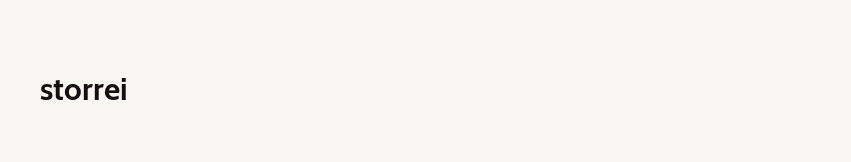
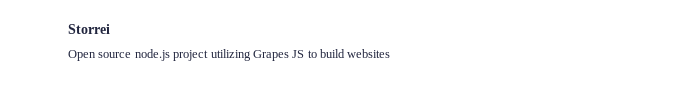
[40,78,128,100] storrei -> [68,24,110,34] [68,49,391,61] Storrei // Open source node.js project utilizing Grapes JS to build websites

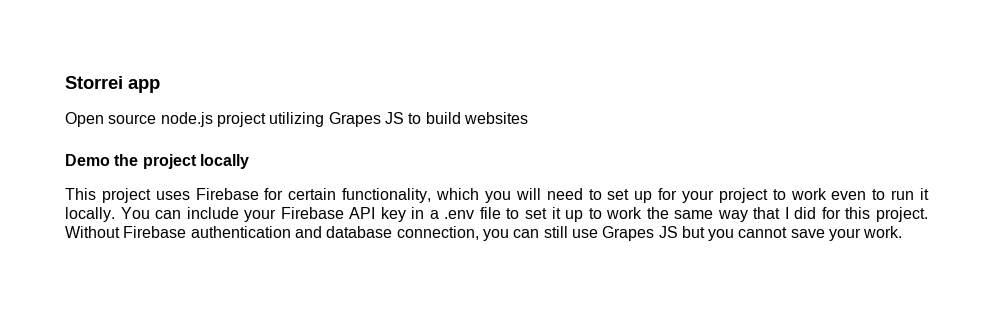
(110, 29) none -> [128,79,160,93] app
(391, 53) none -> [65,154,249,169] [65,188,930,203] [65,207,929,222] [65,226,903,241] // Demo the project locally // This project uses Firebase for certain functionality, which you will need to set up for your project to work even to run it locally. You can include your Firebase API key in a .env file to set it up to work the same way that I did for this project. Without Firebase authentication and database connection, you can still use Grapes JS but you cannot save your work.

